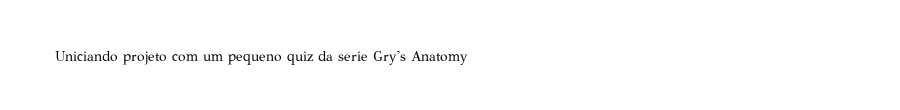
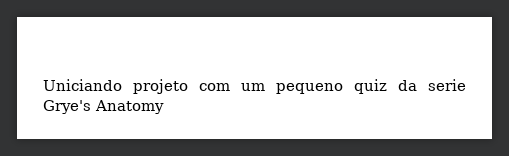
[373,50,406,65] Gry's -> [43,100,91,114] Grye's

